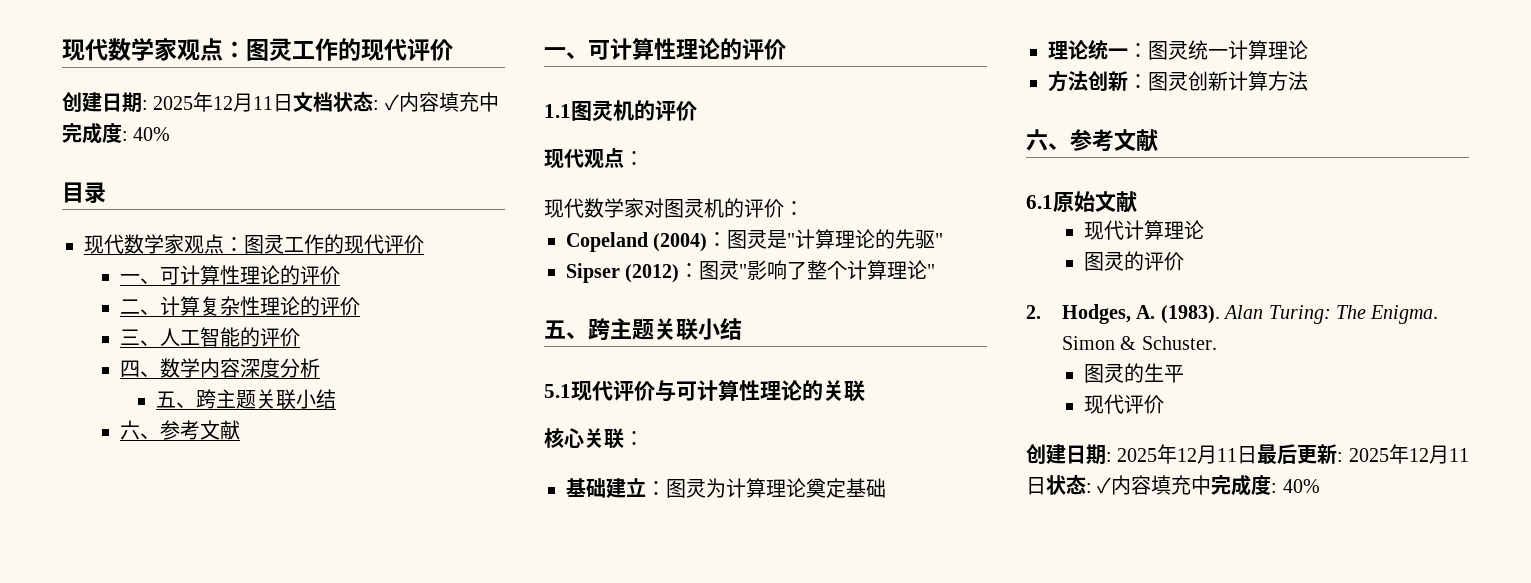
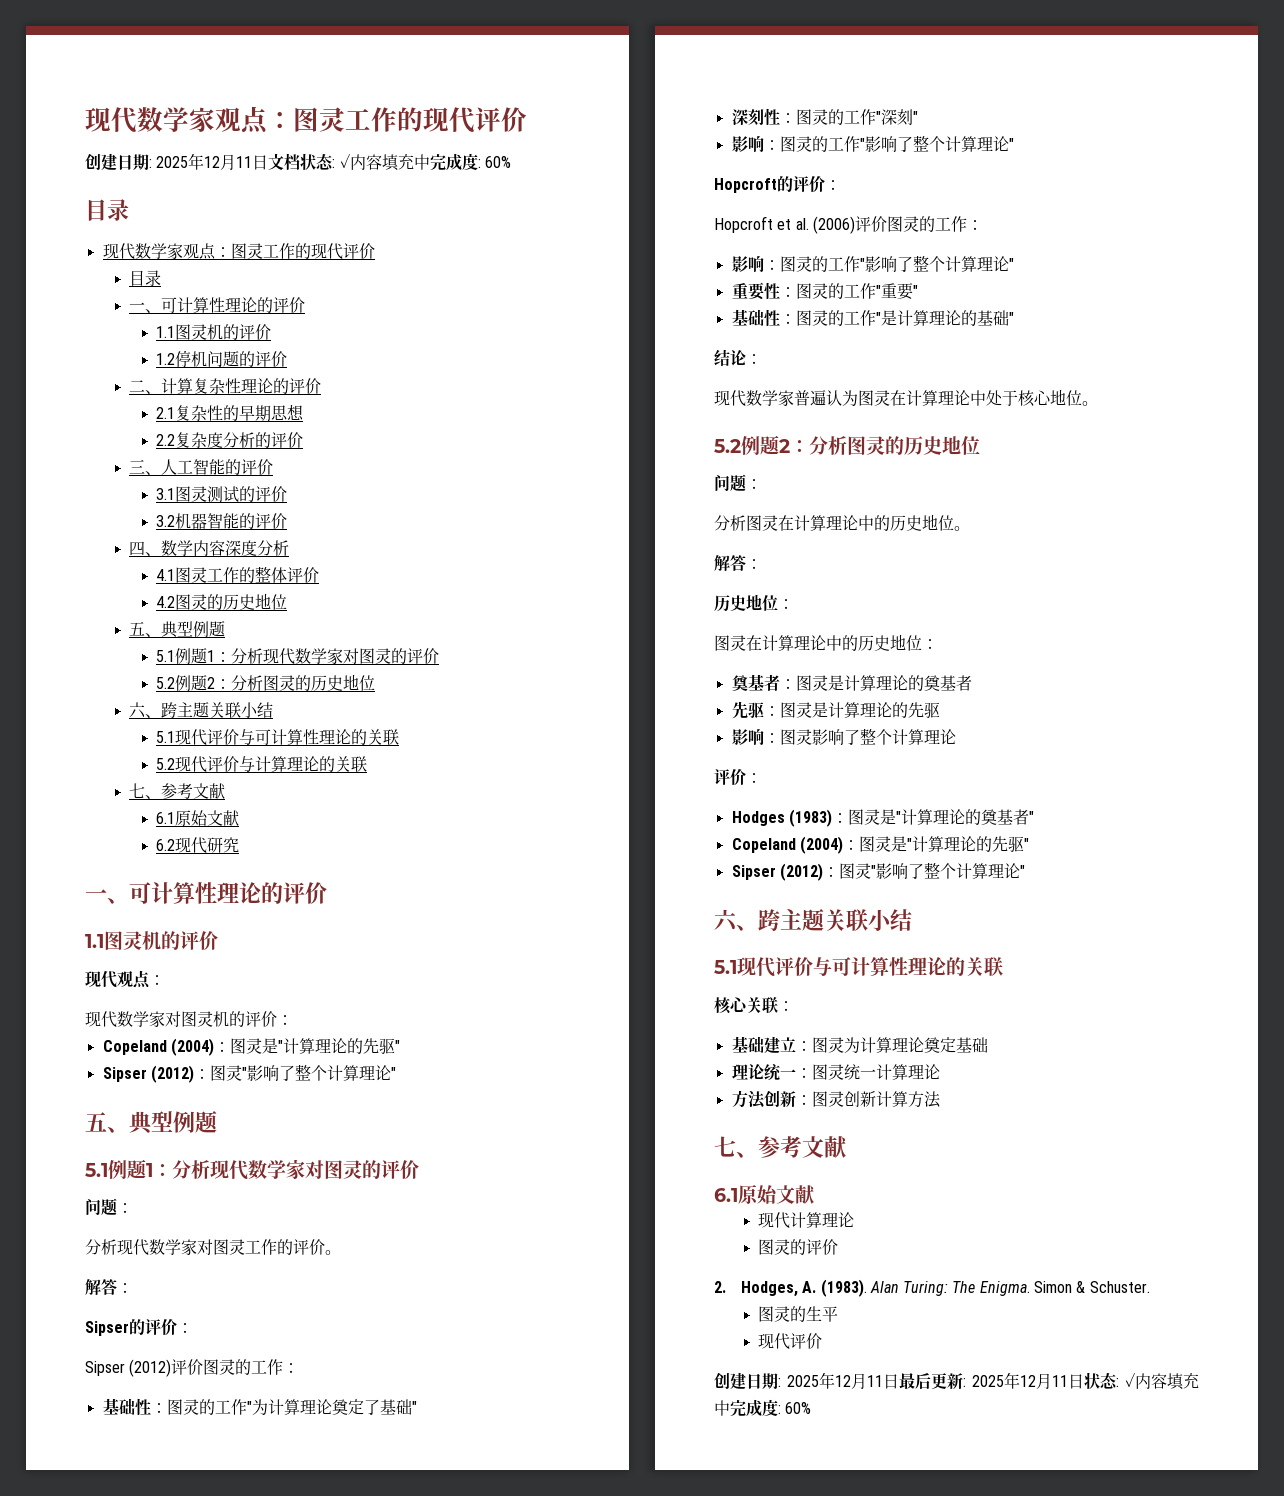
[133,127,171,141] 40% -> [484,156,511,168] 60%
[119,265,340,285] // 一、可计算性理论的评价 -> [129,270,162,286] [129,297,306,313] [156,324,272,340] [156,350,288,367] // 目录 // 一、可计算性理论的评价 // 1.1图灵机的评价 // 1.2停机问题的评价
(360, 306) none -> [156,404,305,421] [156,432,304,448] // 2.1复杂性的早期思想 // 2.2复杂度分析的评价
(300, 337) none -> [156,486,288,502] [156,513,288,529] // 3.1图灵测试的评价 // 3.2机器智能的评价
[155,389,336,410] [119,420,240,440] 五、跨主题关联小结 // 六、参考文献 -> [156,566,320,583] [156,593,288,610] [129,621,226,638] [156,648,440,665] [156,674,376,691] [129,702,274,718] [156,729,400,746] [156,756,368,773] [129,783,226,799] [156,810,240,826] [156,837,240,854] 4.1图灵工作的整体评价 // 4.2图灵的历史地位 // 五、典型例题 // 5.1例题1：分析现代数学家对图灵的评价 // 5.2例题2：分析图灵的历史地位 // 六、跨主题关联小结 // 5.1现代评价与可计算性理论的关联 // 5.2现代评价与计算理论的关联 // 七、参考文献 // 6.1原始文献 // 6.2现代研究
(588, 335) none -> [129,1110,217,1135] [85,1159,419,1180] [85,1198,133,1215] [85,1239,341,1256] [85,1279,133,1295] [85,1319,193,1336] [85,1359,300,1377] [102,1398,417,1415] [731,108,918,126] [731,135,1014,153] [714,176,841,193] [714,216,983,234] [731,255,1014,273] [731,282,918,300] [731,309,1014,326] [714,349,762,367] [714,389,1098,407] [714,435,980,455] [714,474,762,491] [714,514,970,531] [714,555,762,571] [714,594,794,612] [714,634,938,651] [731,674,972,691] [731,701,940,719] [731,728,956,746] [714,769,762,785] [731,809,1034,827] [731,836,1029,854] [731,862,1025,881] [714,909,758,932] 典型例题 // 5.1例题1：分析现代数学家对图灵的评价 // 问题： // 分析现代数学家对图灵工作的评价。 // 解答： // Sipser的评价： // Sipser (2012)评价图灵的工作： // 基础性：图灵的工作"为计算理论奠定了基础" // 深刻性：图灵的工作"深刻" // 影响：图灵的工作"影响了整个计算理论" // Hopcroft的评价： // Hopcroft et al. (2006)评价图灵的工作： // 影响：图灵的工作"影响了整个计算理论" // 重要性：图灵的工作"重要" // 基础性：图灵的工作"是计算理论的基础" // 结论： // 现代数学家普遍认为图灵在计算理论中处于核心地位。 // 5.2例题2：分析图灵的历史地位 // 问题： // 分析图灵在计算理论中的历史地位。 // 解答： // 历史地位： // 图灵在计算理论中的历史地位： // 奠基者：图灵是计算理论的奠基者 // 先驱：图灵是计算理论的先驱 // 影响：图灵影响了整个计算理论 // 评价： // Hodges (1983)：图灵是"计算理论的奠基者" // Copeland (2004)：图灵是"计算理论的先驱" // Sipser (2012)：图灵"影响了整个计算理论" // 六、
[1026,129,1048,151] 六 -> [714,1136,736,1157] 七
[1282,479,1320,493] 40% -> [785,1402,812,1414] 60%

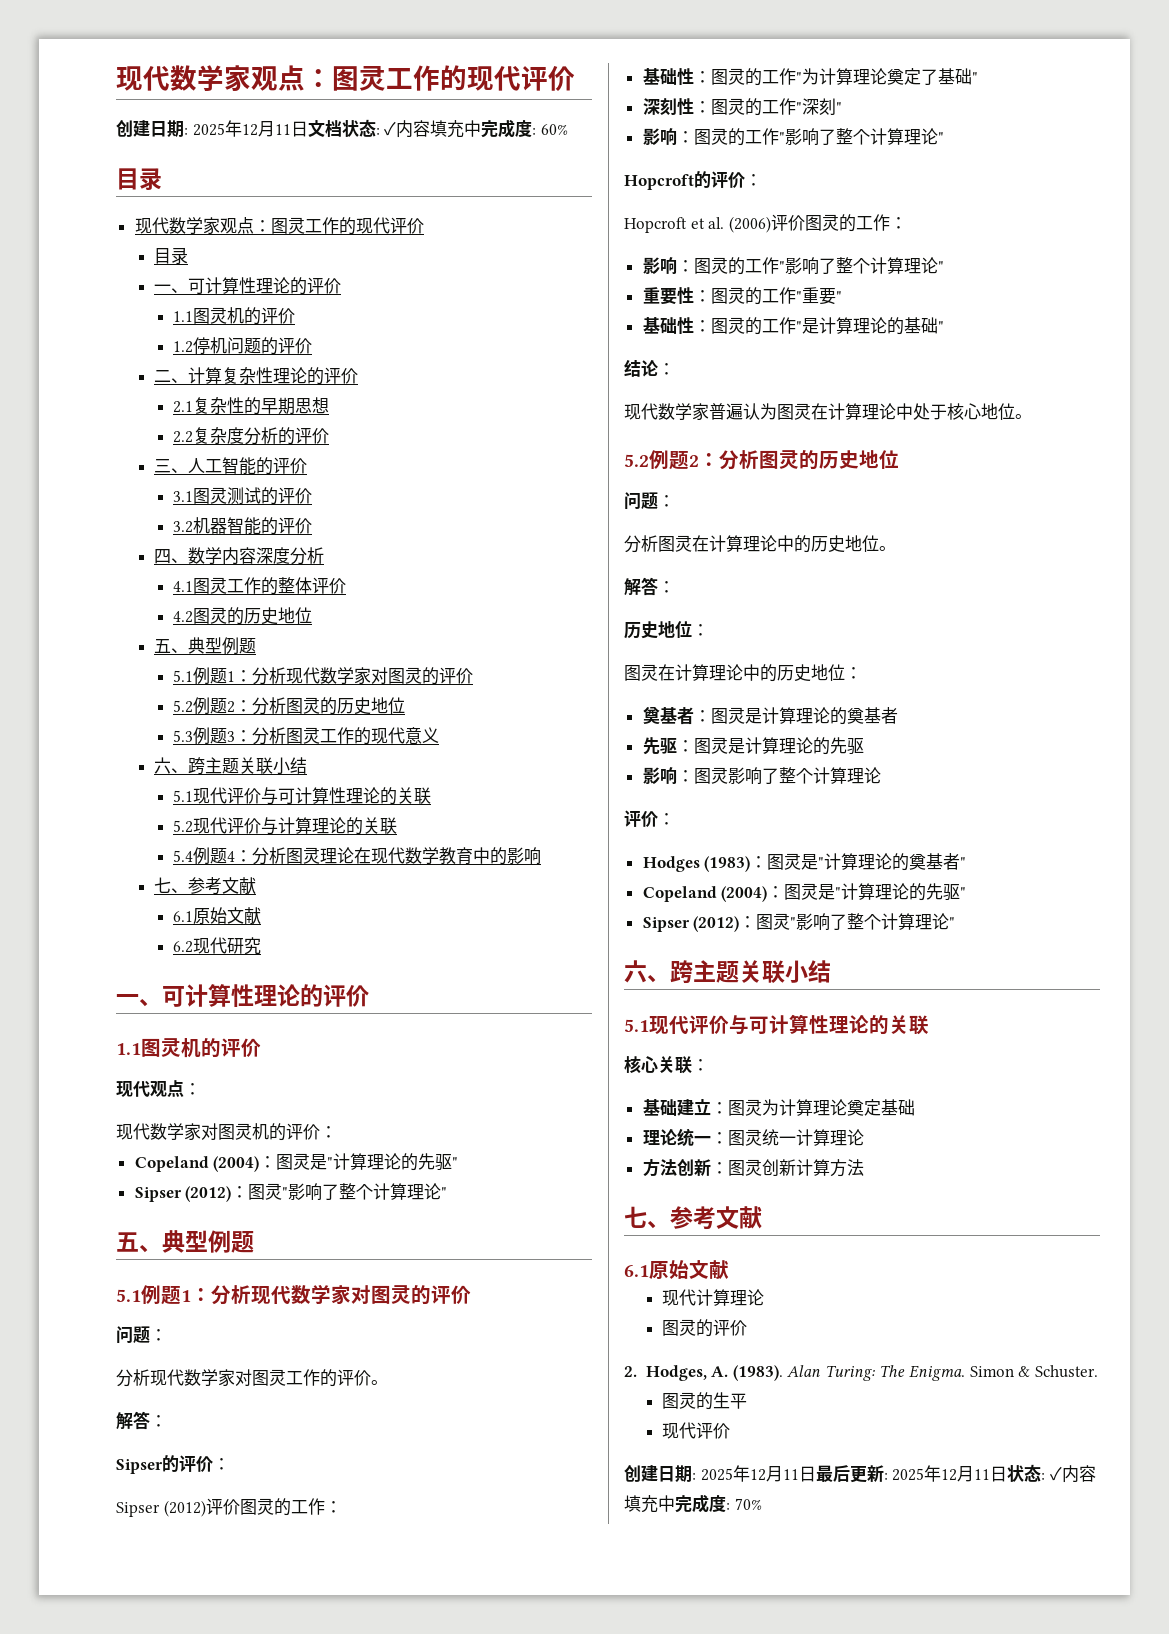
(376, 683) none -> [173,727,440,745] // 5.3例题3：分析图灵工作的现代意义
(368, 764) none -> [173,847,542,865] // 5.4例题4：分析图灵理论在现代数学教育中的影响
[785,1402,812,1414] 60% -> [734,1498,762,1510] 70%

